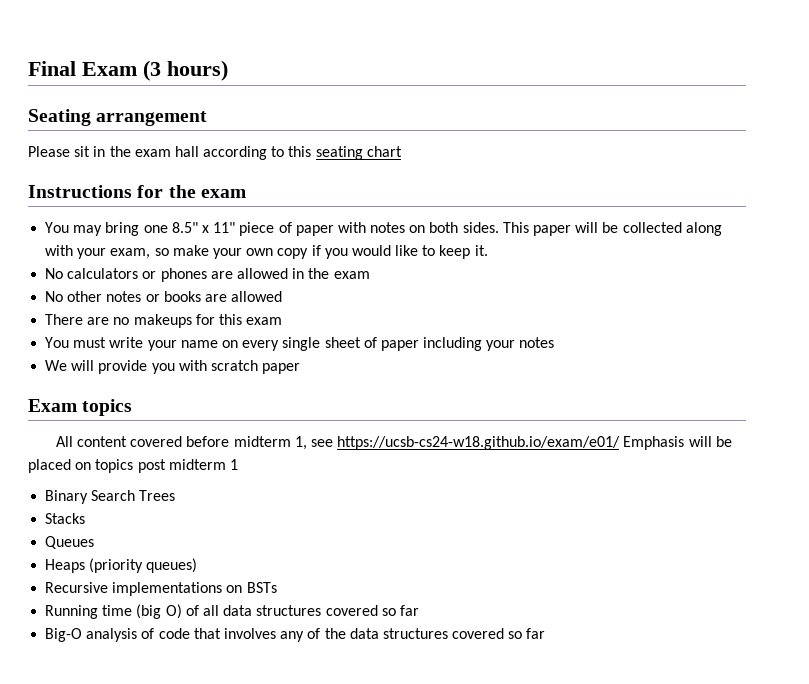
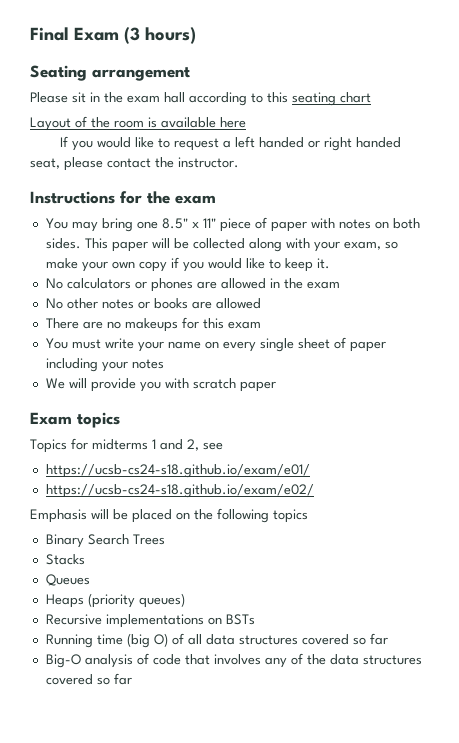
(402, 151) none -> [30,116,246,131] [60,136,402,151] [30,157,239,171] // Layout of the room is available here // If you would like to request a left handed or right handed seat, please contact the instructor.
[55,436,307,450] All content covered before midterm 1, -> [30,438,199,453] Topics for midterms 1 and 2,
[337,436,621,450] https://ucsb-cs24-w18.github.io/exam/e01/ -> [45,464,310,478] [45,484,314,498] // https://ucsb-cs24-s18.github.io/exam/e01/ // https://ucsb-cs24-s18.github.io/exam/e02/ //
[95,459,238,473] topics post midterm 1 -> [194,508,308,523] the following topics

